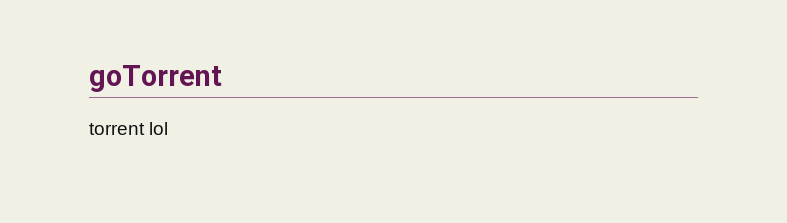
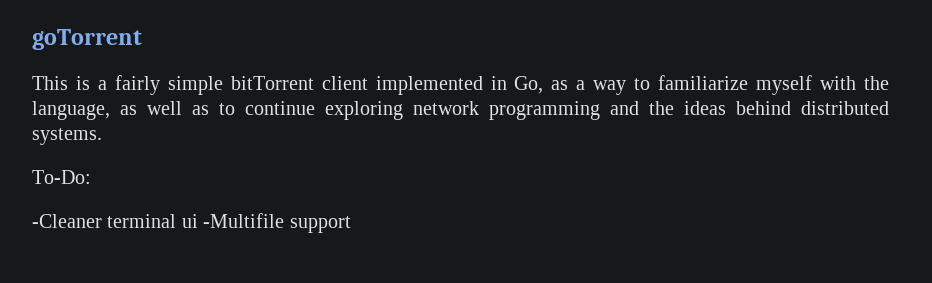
[89,122,169,135] torrent lol -> [32,75,890,95] [32,101,889,120] [32,128,102,145] [32,170,91,184] [32,213,351,233] This is a fairly simple bitTorrent client implemented in Go, as a way to familiarize myself with the language, as well as to continue exploring network programming and the ideas behind distributed systems. // To-Do: // -Cleaner terminal ui -Multifile support

